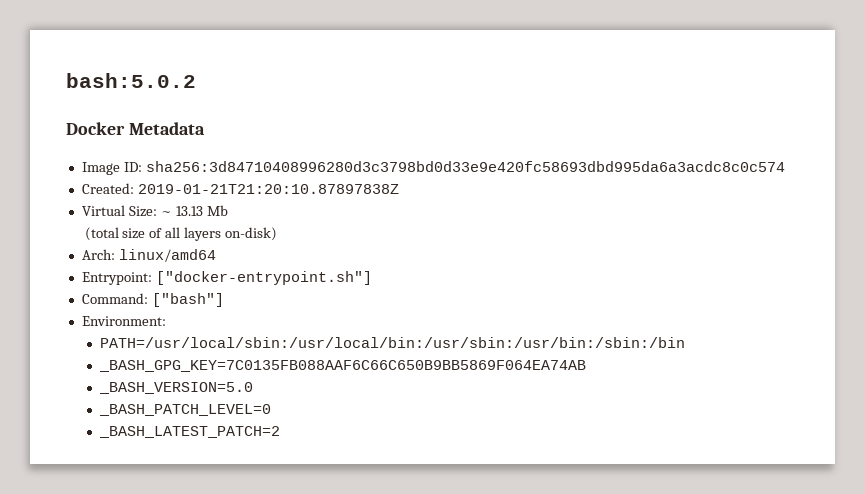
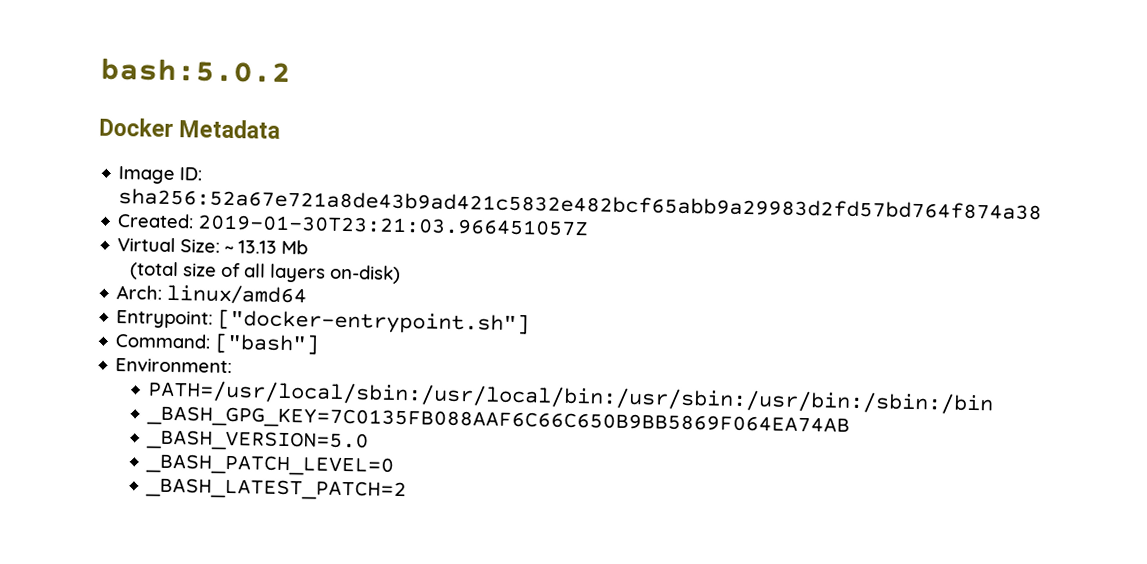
[145,161,785,172] sha256:3d84710408996280d3c3798bd0d33e9e420fc58693dbd995da6a3acdc8c0c574 -> [118,188,1043,221] sha256:52a67e721a8de43b9ad421c5832e482bcf65abb9a29983d2fd57bd764f874a38
[137,184,399,194] 2019-01-21T21:20:10.87897838Z -> [197,214,590,237] 2019-01-30T23:21:03.966451057Z

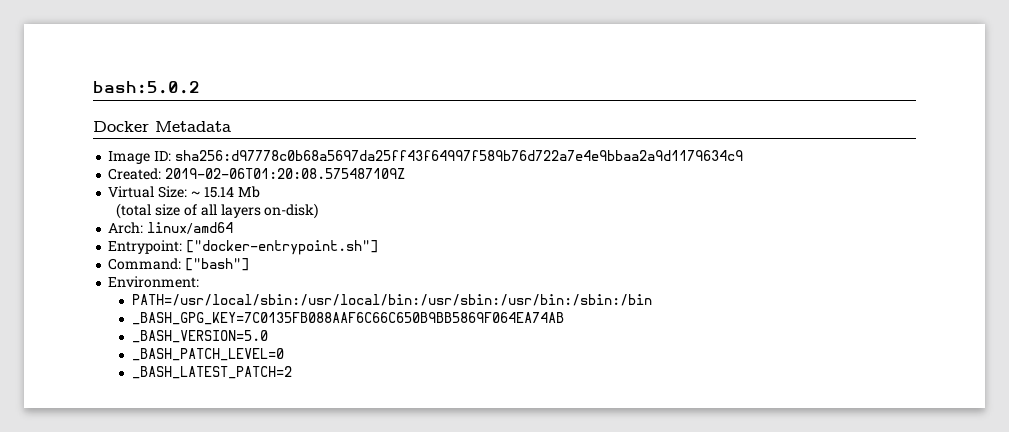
[118,188,1043,221] sha256:52a67e721a8de43b9ad421c5832e482bcf65abb9a29983d2fd57bd764f874a38 -> [174,150,743,161] sha256:d97778c0b68a5697da25ff43f64997f589b76d722a7e4e9bbaa2a9d1179634c9
[197,214,590,237] 2019-01-30T23:21:03.966451057Z -> [165,168,406,179] 2019-02-06T01:20:08.575487109Z
[238,240,278,254] 13.13 -> [203,187,234,198] 15.14

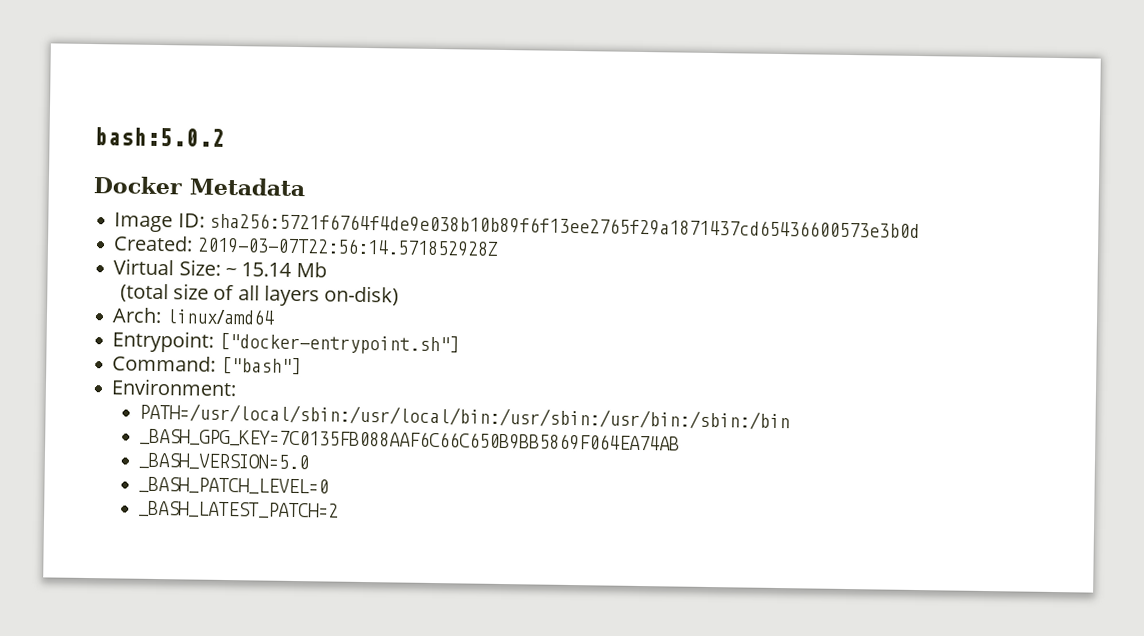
[174,150,743,161] sha256:d97778c0b68a5697da25ff43f64997f589b76d722a7e4e9bbaa2a9d1179634c9 -> [208,212,920,240] sha256:5721f6764f4de9e038b10b89f6f13ee2765f29a1871437cd65436600573e3b0d
[165,168,406,179] 2019-02-06T01:20:08.575487109Z -> [196,236,499,257] 2019-03-07T22:56:14.571852928Z

